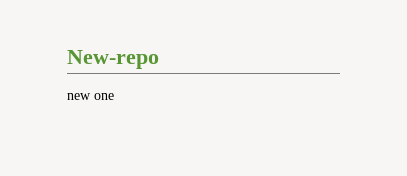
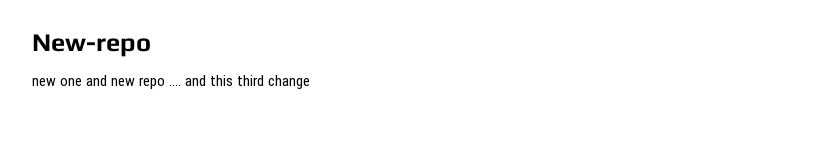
(114, 96) none -> [86,75,311,89] and new repo .... and this third change

